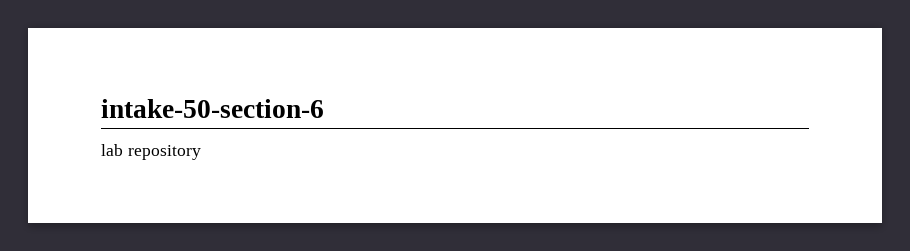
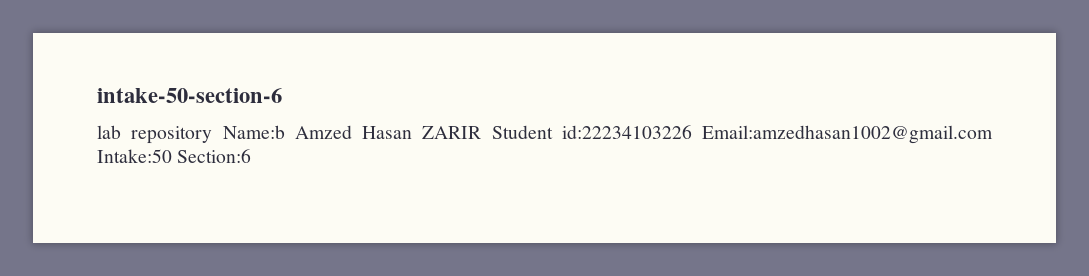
(201, 152) none -> [222,125,993,144] [97,149,252,163] Name:b Amzed Hasan ZARIR Student id:22234103226 Email:amzedhasan1002@gmail.com Intake:50 Section:6

